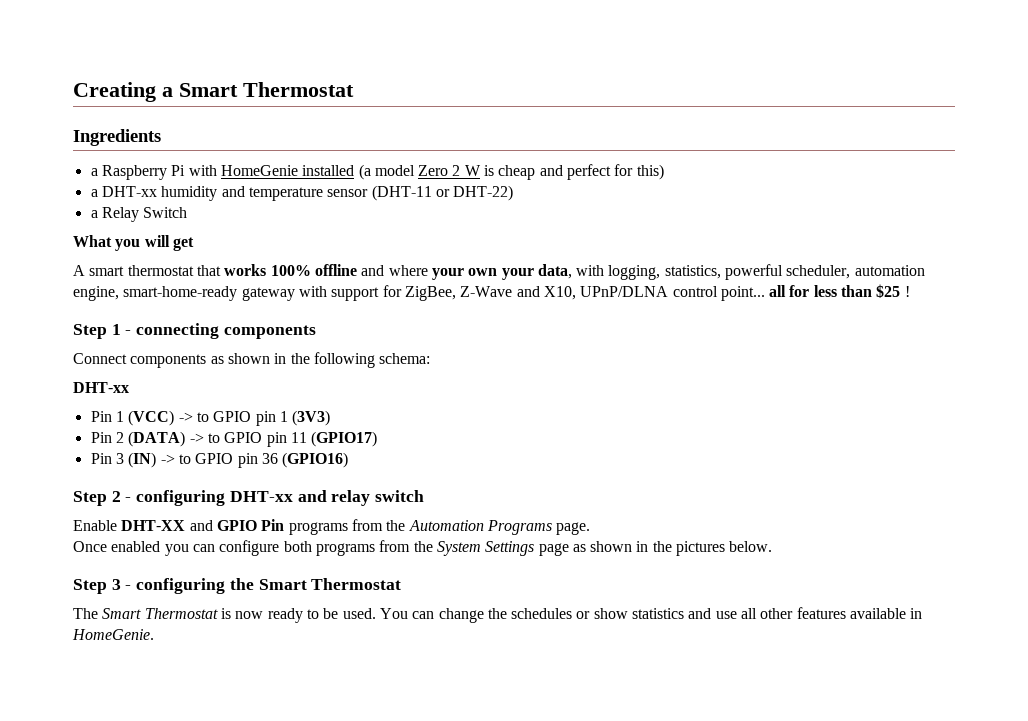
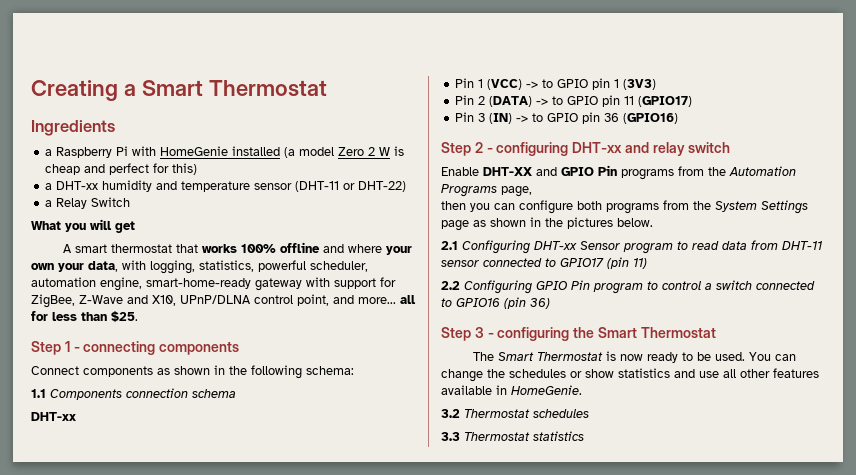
[720,286,765,301] point... -> [297,294,396,306] point, and more...
[876,284,910,298] $25 ! -> [111,311,138,322] $25.
(431, 358) none -> [31,388,236,400] // 1.1 Components connection schema
[556,522,591,535] [73,541,161,552] page. // Once enabled -> [501,186,532,197] [441,201,466,210] page, // then
(773, 546) none -> [441,240,822,254] [441,257,647,269] [441,280,815,294] [441,297,550,309] // 2.1 Configuring DHT-xx Sensor program to read data from DHT-11 sensor connected to GPIO17 (pin 11) // 2.2 Configuring GPIO Pin program to control a switch connected to GPIO16 (pin 36)
(154, 634) none -> [441,409,589,418] [441,431,584,441] // 3.2 Thermostat schedules // 3.3 Thermostat statistics

